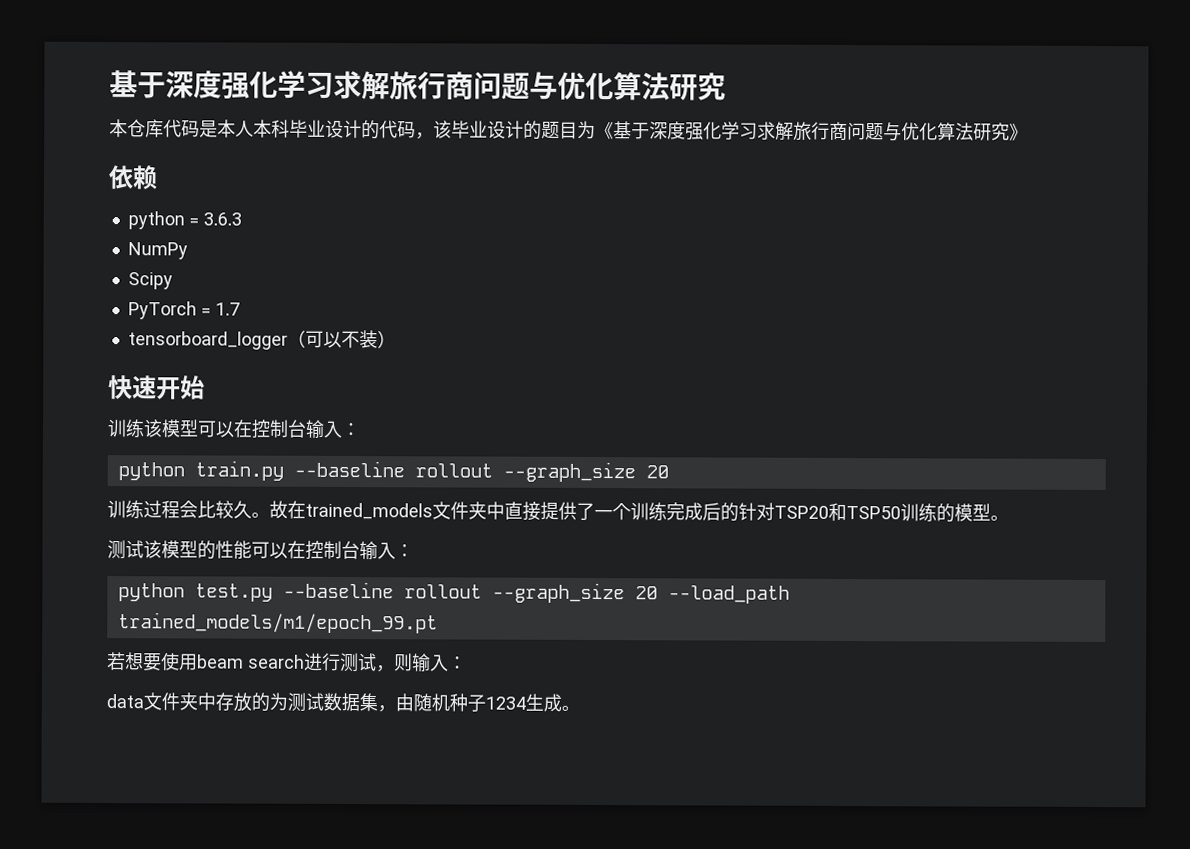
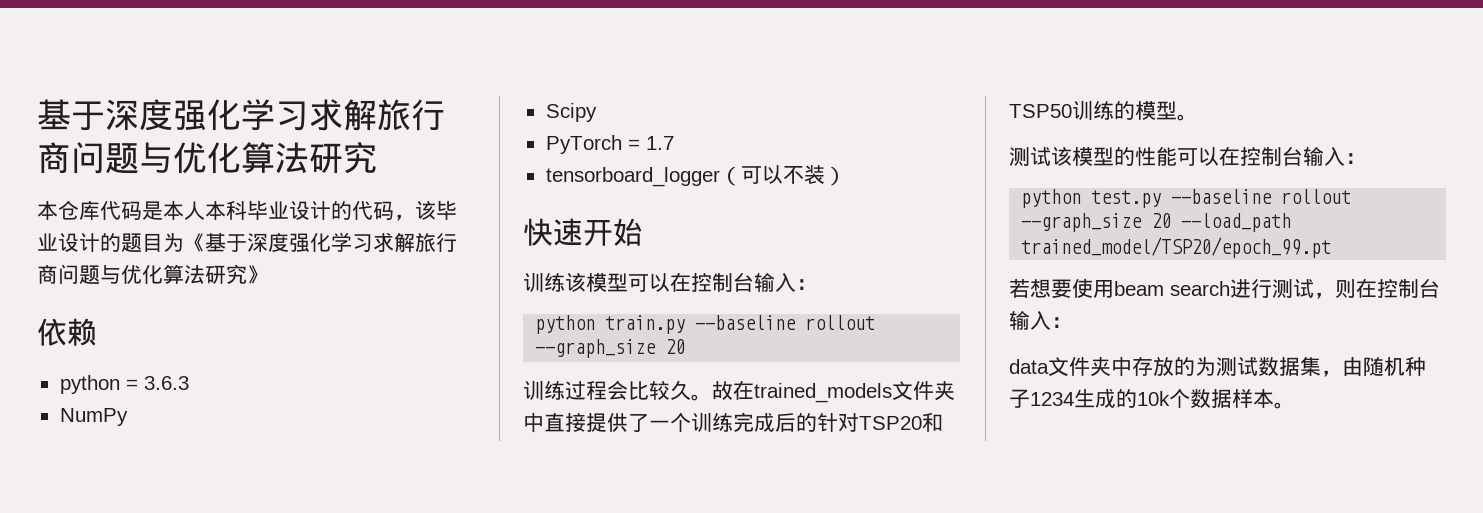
[117,612,438,634] trained_models/m1/epoch_99.pt -> [1021,237,1332,258] trained_model/TSP20/epoch_99.pt
(413, 662) none -> [1356,278,1440,298] 在控制台
(562, 702) none -> [1116,388,1274,408] 的10k个数据样本

